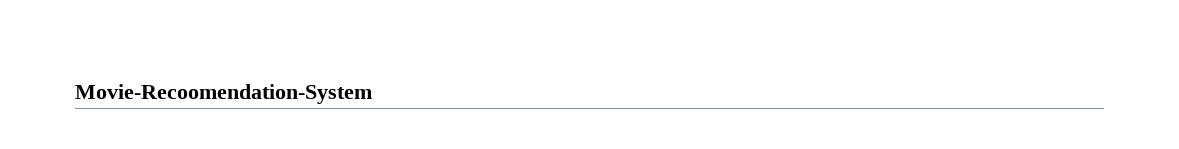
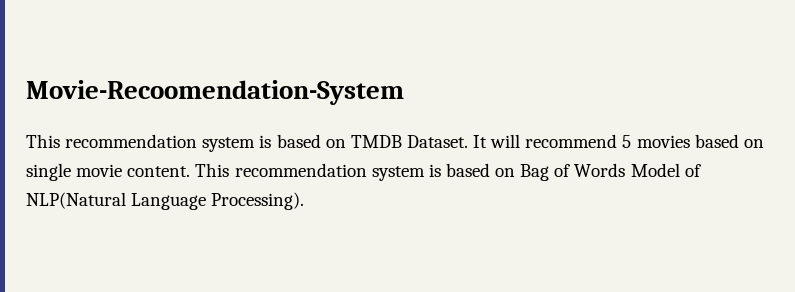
(372, 94) none -> [26,134,764,152] [26,163,701,181] [26,192,305,210] // This recommendation system is based on TMDB Dataset. It will recommend 5 movies based on single movie content. This recommendation system is based on Bag of Words Model of NLP(Natural Language Processing).

